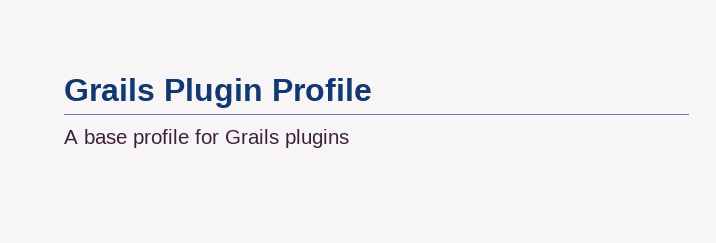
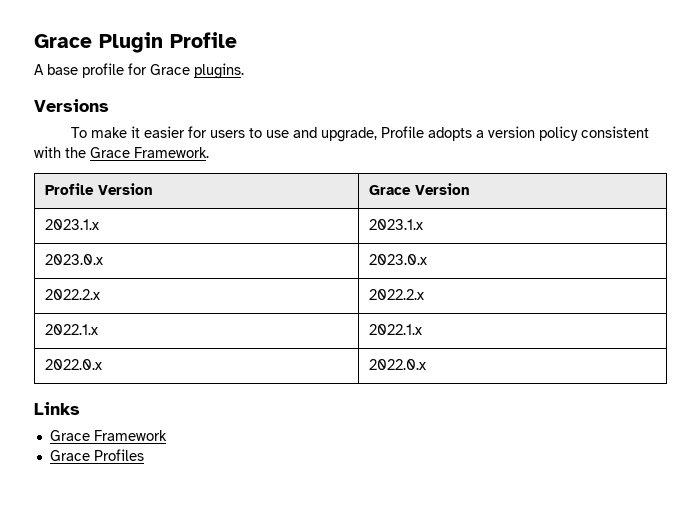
[64,78,155,101] Grails -> [34,34,92,48] Grace
[225,129,349,148] Grails plugins -> [150,63,244,79] [34,99,109,112] [70,126,649,142] [34,146,209,158] [44,183,153,195] [368,183,470,195] [44,219,99,230] [368,219,423,230] [44,254,103,265] [368,254,427,265] [44,289,100,300] [368,289,424,300] [44,324,98,335] [368,324,422,335] [44,359,102,370] [368,359,426,370] [34,402,80,415] [49,430,167,441] [49,449,144,461] Grace plugins. // Versions // To make it easier for users to use and upgrade, Profile adopts a version policy consistent with the Grace Framework. // Profile Version | Grace Version // 2023.1.x | 2023.1.x // 2023.0.x | 2023.0.x // 2022.2.x | 2022.2.x // 2022.1.x | 2022.1.x // 2022.0.x | 2022.0.x // Links // Grace Framework // Grace Profiles

